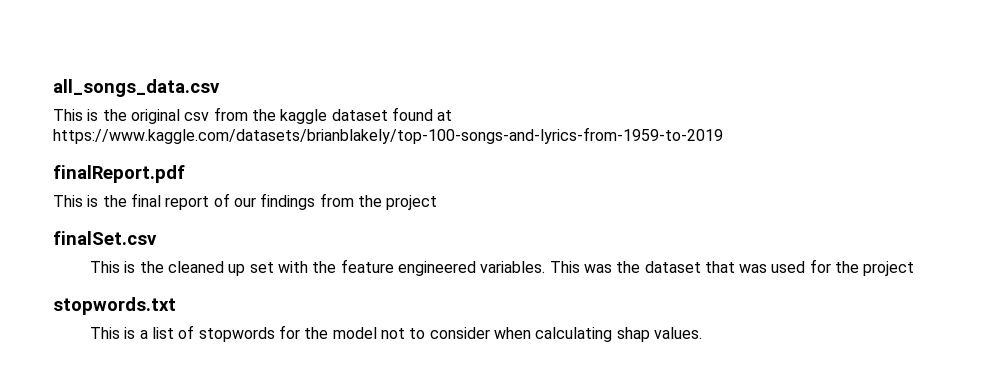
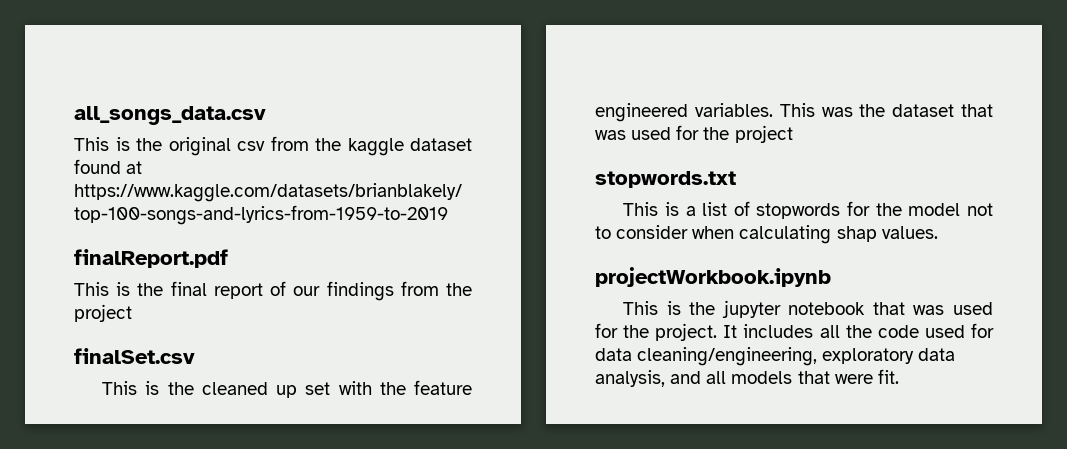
(702, 333) none -> [595,267,831,287] [623,300,993,318] [595,323,994,341] [595,347,956,366] [595,369,899,387] // projectWorkbook.ipynb // This is the jupyter notebook that was used for the project. It includes all the code used for data cleaning/engineering, exploratory data analysis, and all models that were fit.

